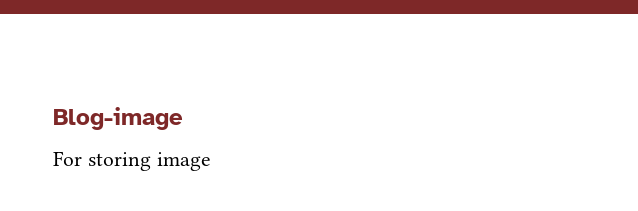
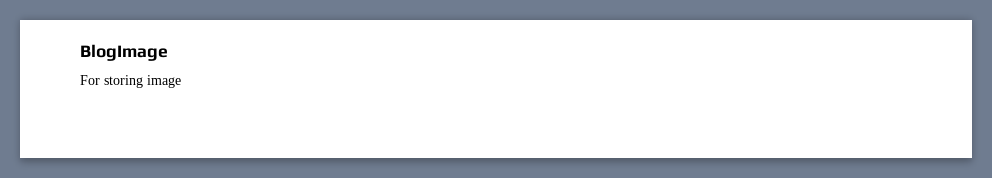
[53,107,183,130] Blog-image -> [80,44,168,61] BlogImage

